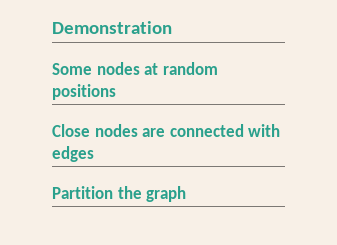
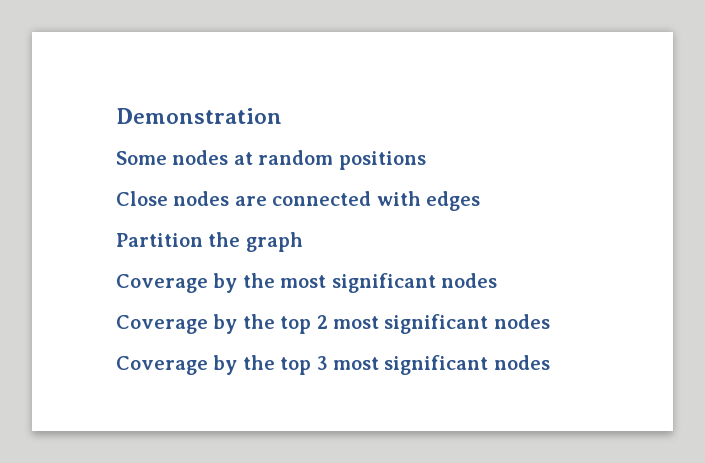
(187, 194) none -> [116,273,497,293] [116,314,550,334] [116,355,550,375] // Coverage by the most significant nodes // Coverage by the top 2 most significant nodes // Coverage by the top 3 most significant nodes

